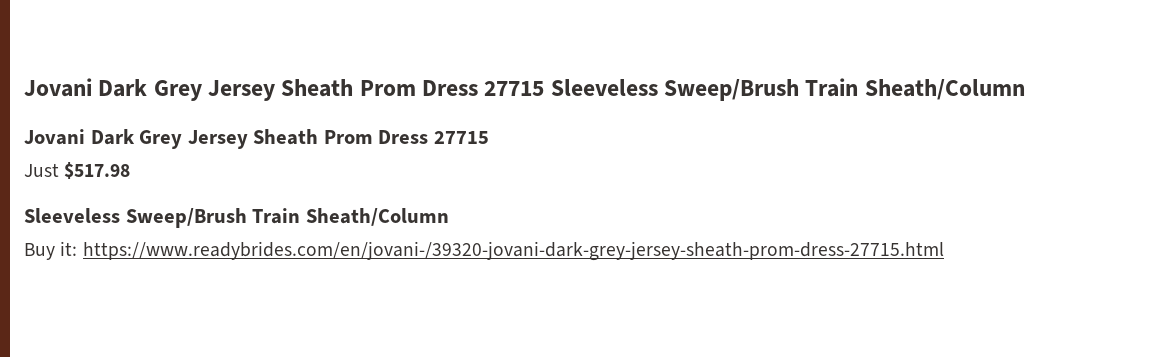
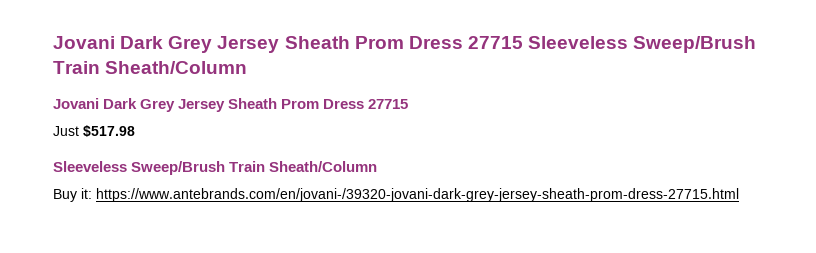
[82,241,944,261] https://www.readybrides.com/en/jovani-/39320-jovani-dark-grey-jersey-sheath-prom-dress-27715.html -> [96,188,739,202] https://www.antebrands.com/en/jovani-/39320-jovani-dark-grey-jersey-sheath-prom-dress-27715.html

